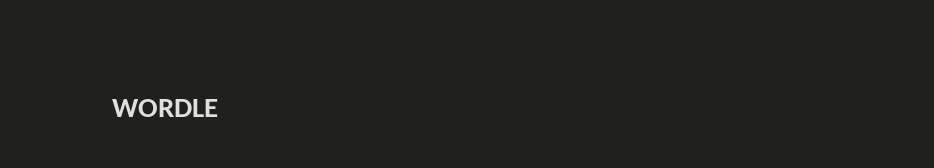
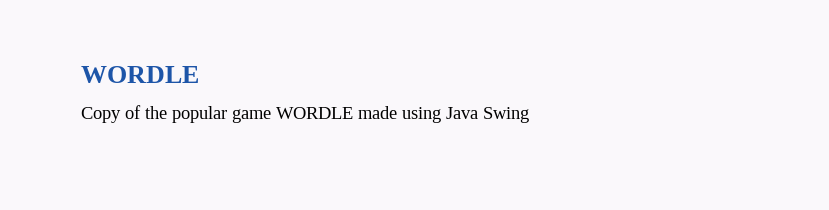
[112,99,218,117] WORDLE -> [81,66,199,83] [81,105,529,123] WORDLE // Copy of the popular game WORDLE made using Java Swing

